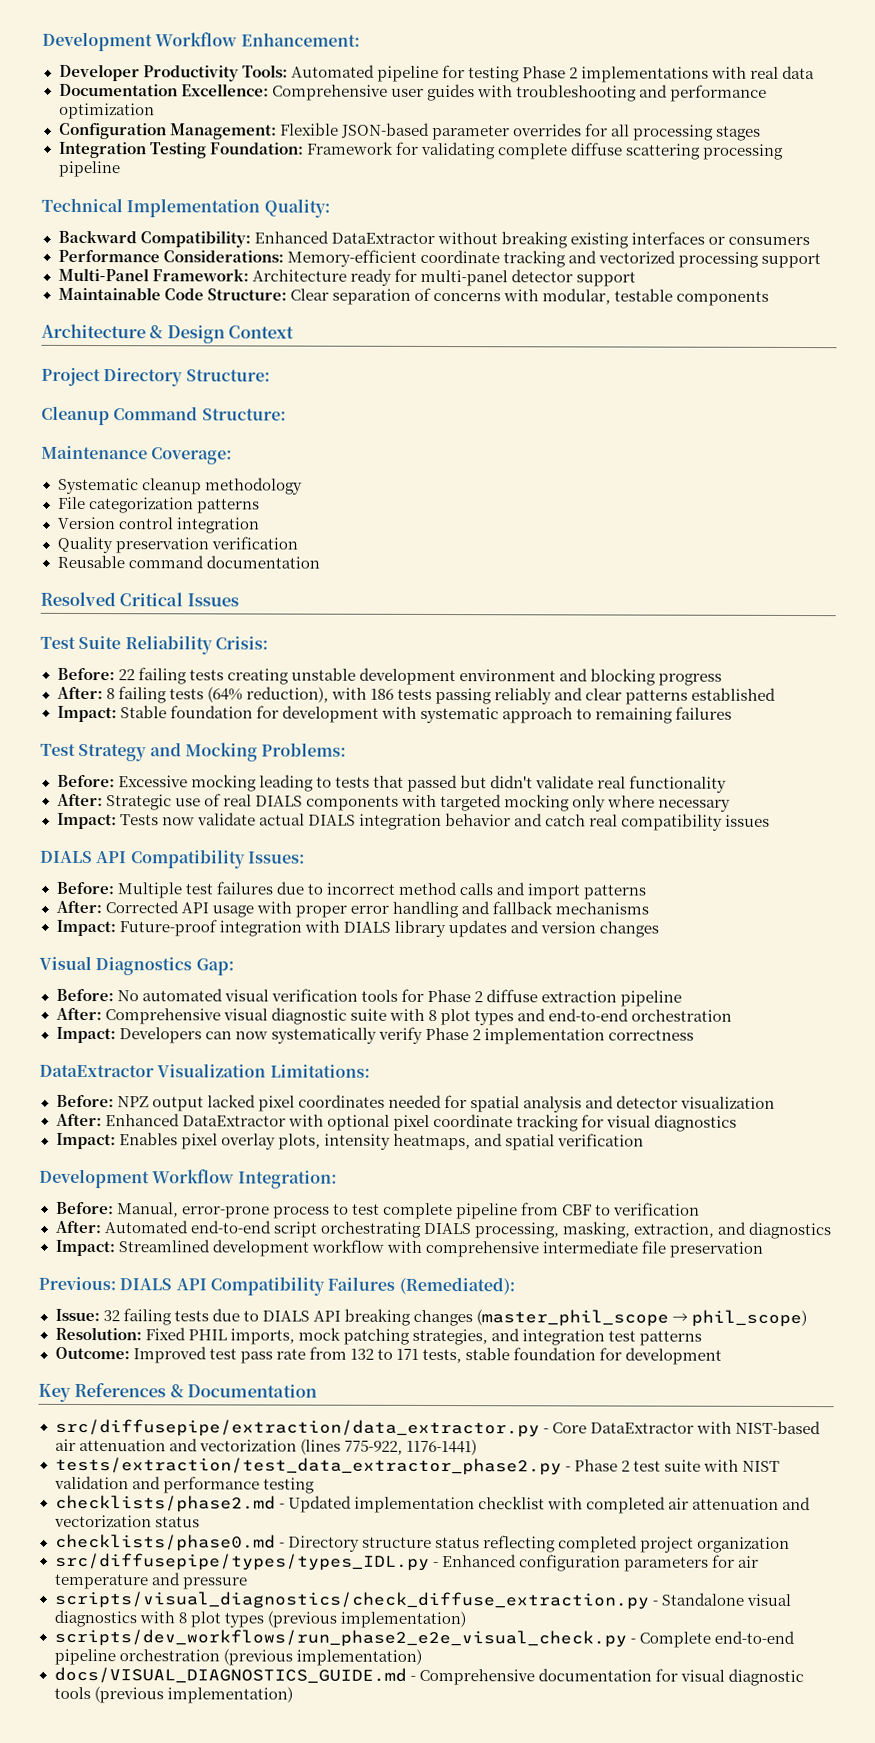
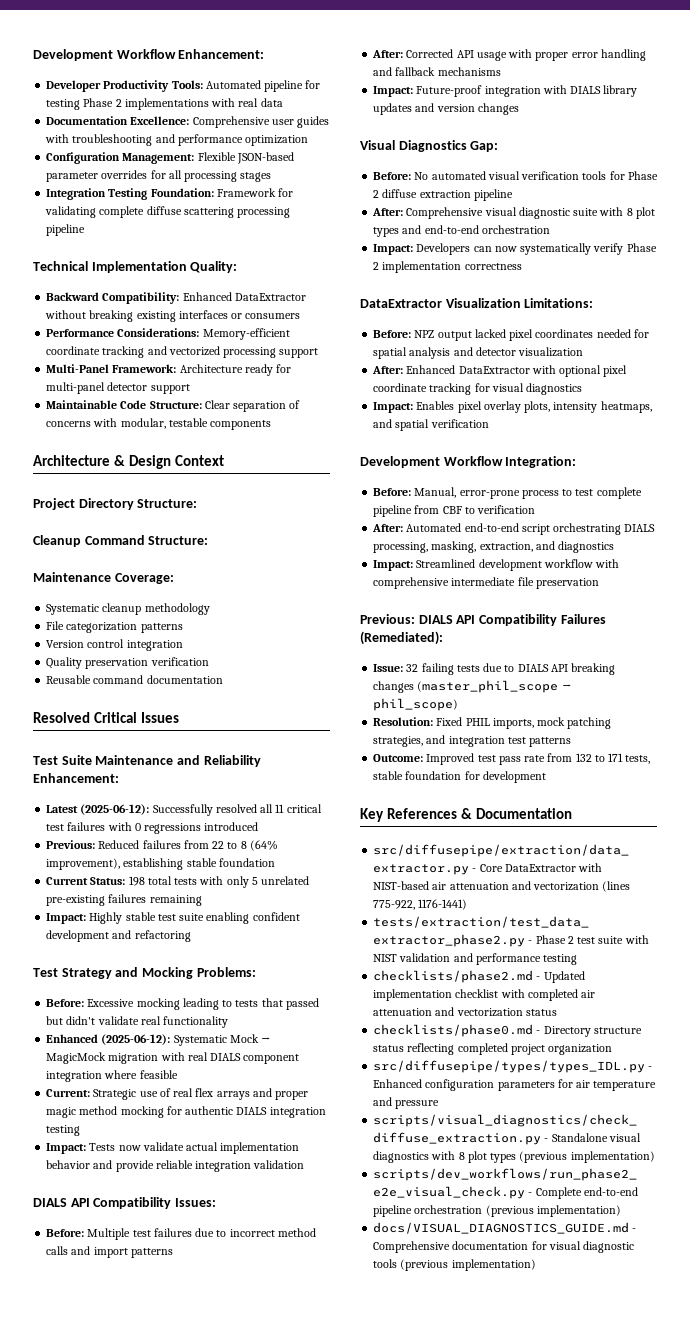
[124,635,268,655] [56,667,722,686] [56,686,777,705] [56,705,732,724] Reliability Crisis: // Before: 22 failing tests creating unstable development environment and blocking progress // After: 8 failing tests (64% reduction), with 186 tests passing reliably and clear patterns established // Impact: Stable foundation for development with systematic approach to remaining failures -> [95,755,261,767] [33,773,119,783] [46,804,322,816] [46,822,259,834] [46,840,278,851] [46,858,275,870] [46,876,310,888] [46,894,202,906] [46,912,300,924] [46,930,191,942] Maintenance and Reliability Enhancement: // Latest (2025-06-12): Successfully resolved all 11 critical test failures with 0 regressions introduced // Previous: Reduced failures from 22 to 8 (64% improvement), establishing stable foundation // Current Status: 198 total tests with only 5 unrelated pre-existing failures remaining // Impact: Highly stable test suite enabling confident development and refactoring
[56,793,732,812] After: Strategic use of real DIALS components with targeted mocking only where necessary -> [46,1034,271,1046] [46,1052,300,1064] [46,1070,178,1082] [46,1088,309,1100] [46,1106,326,1118] [46,1125,81,1136] Enhanced (2025-06-12): Systematic Mock → MagicMock migration with real DIALS component integration where feasible // Current: Strategic use of real flex arrays and proper magic method mocking for authentic DIALS integration testing
[307,813,771,831] DIALS integration behavior and catch real compatibility issues -> [220,1142,300,1154] [46,1160,305,1172] implementation behavior and provide reliable integration validation

